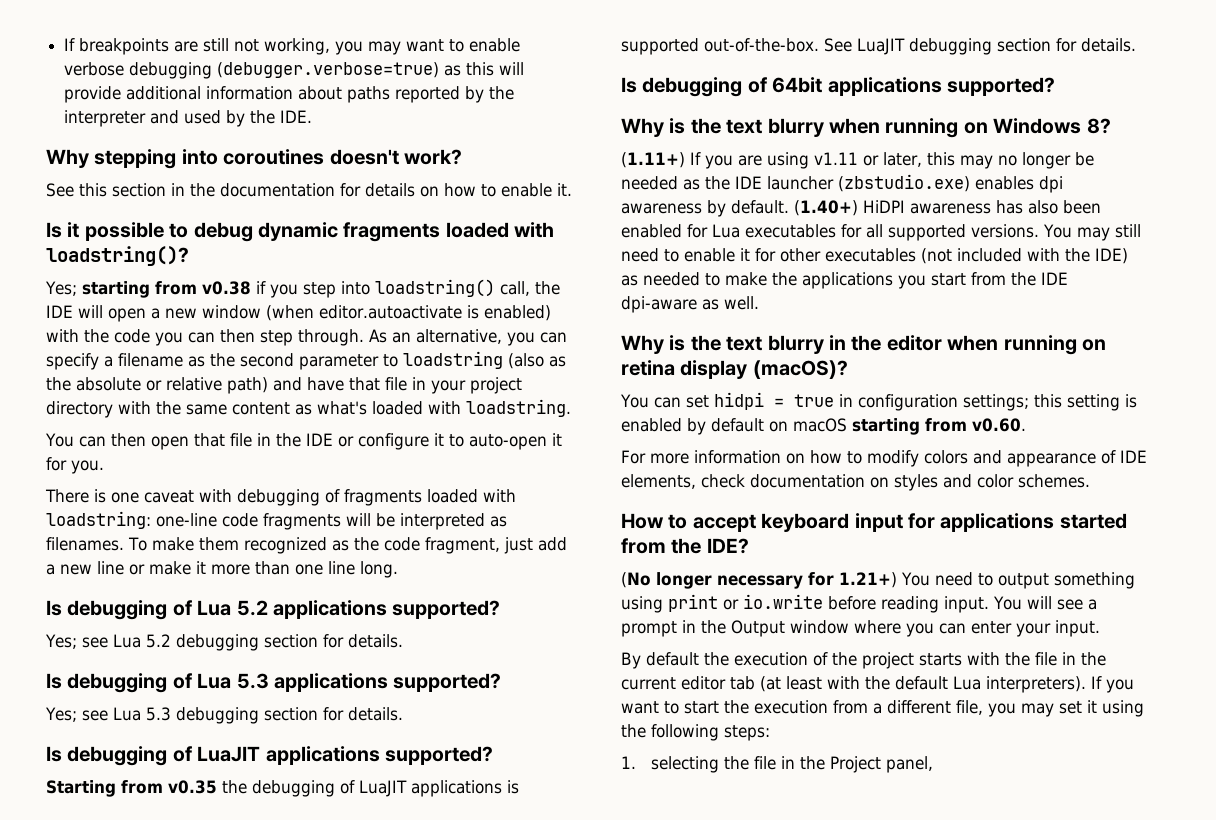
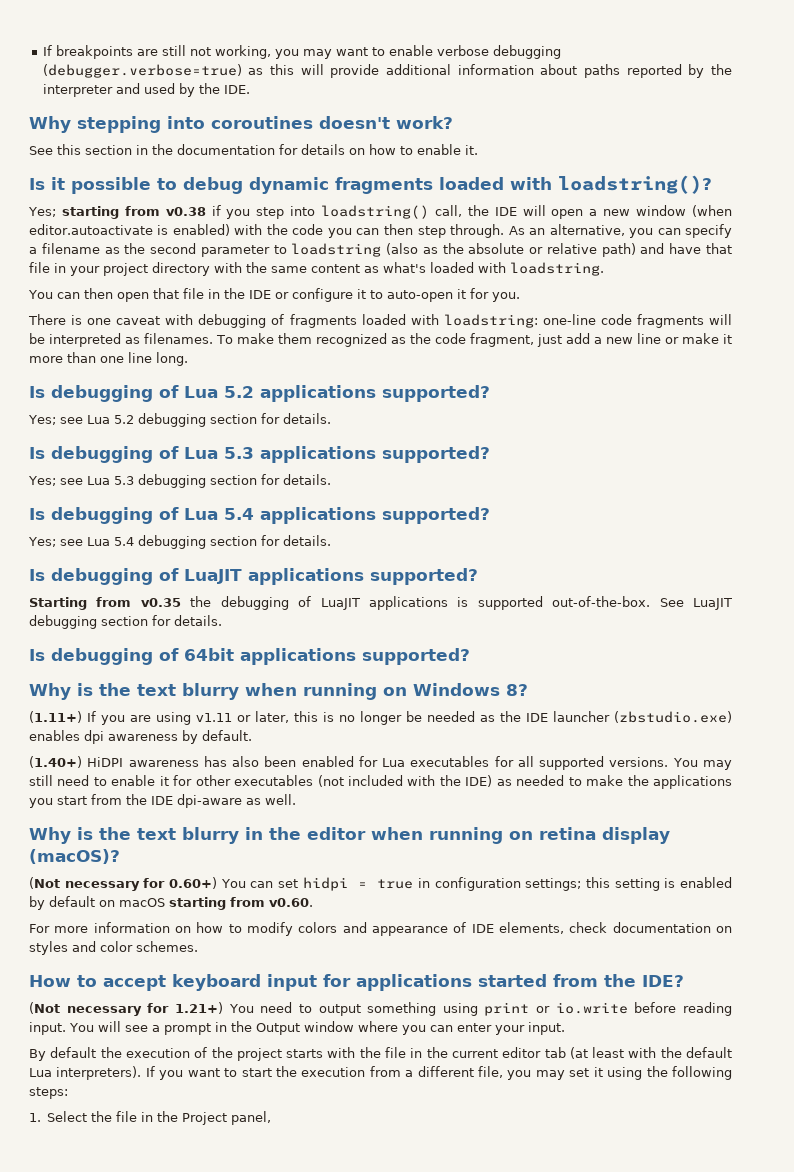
(403, 714) none -> [29,507,490,524] [28,535,331,549] // Is debugging of Lua 5.4 applications supported? // Yes; see Lua 5.4 debugging section for details.
[960,155,993,169] may -> [323,712,334,722] is
(789, 207) none -> (252, 735) //
(848, 369) none -> [29,877,217,891] (Not necessary for 0.60+)
[621,572,712,589] (No longer -> [29,1002,60,1014] (Not
[650,756,719,773] selecting -> [47,1111,88,1122] Select

